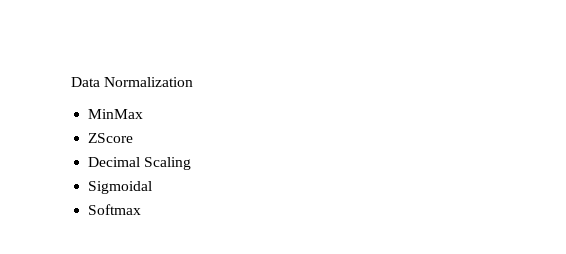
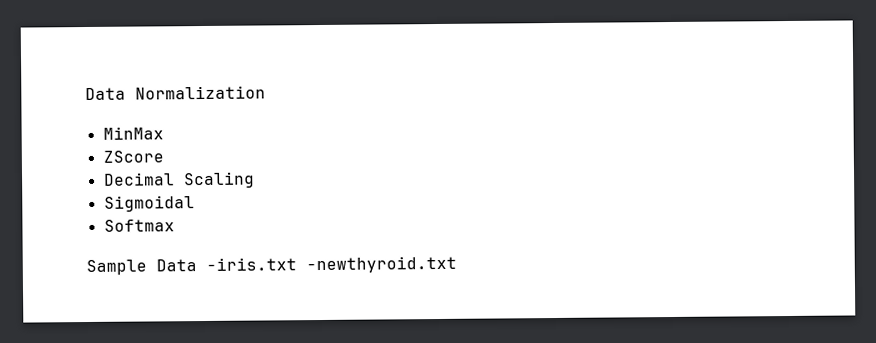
(142, 209) none -> [86,255,457,276] // Sample Data -iris.txt -newthyroid.txt

